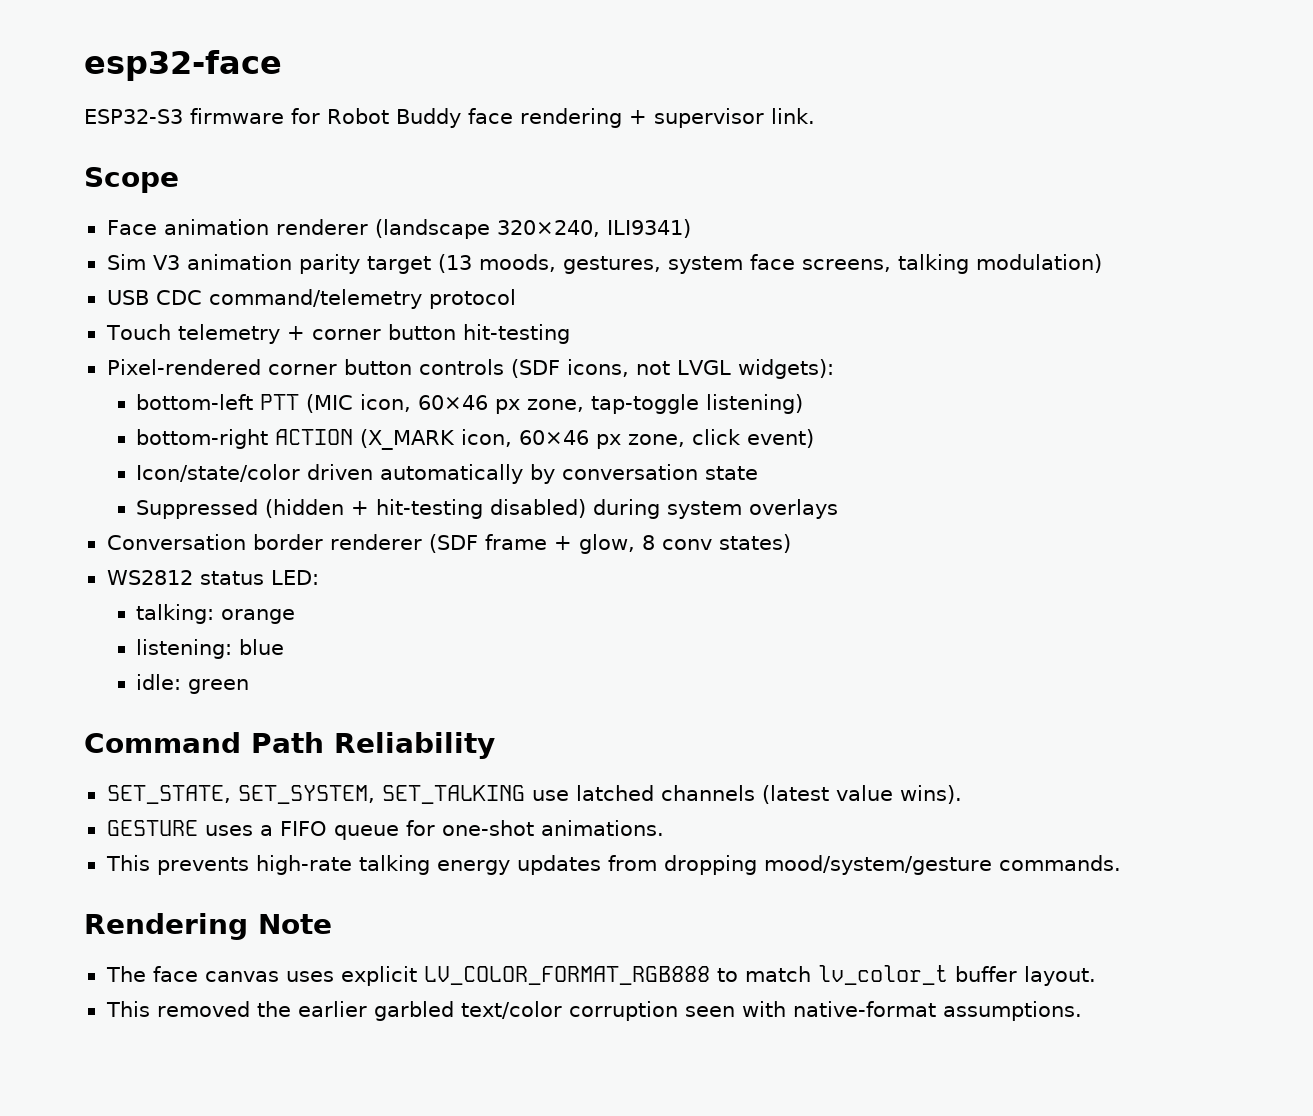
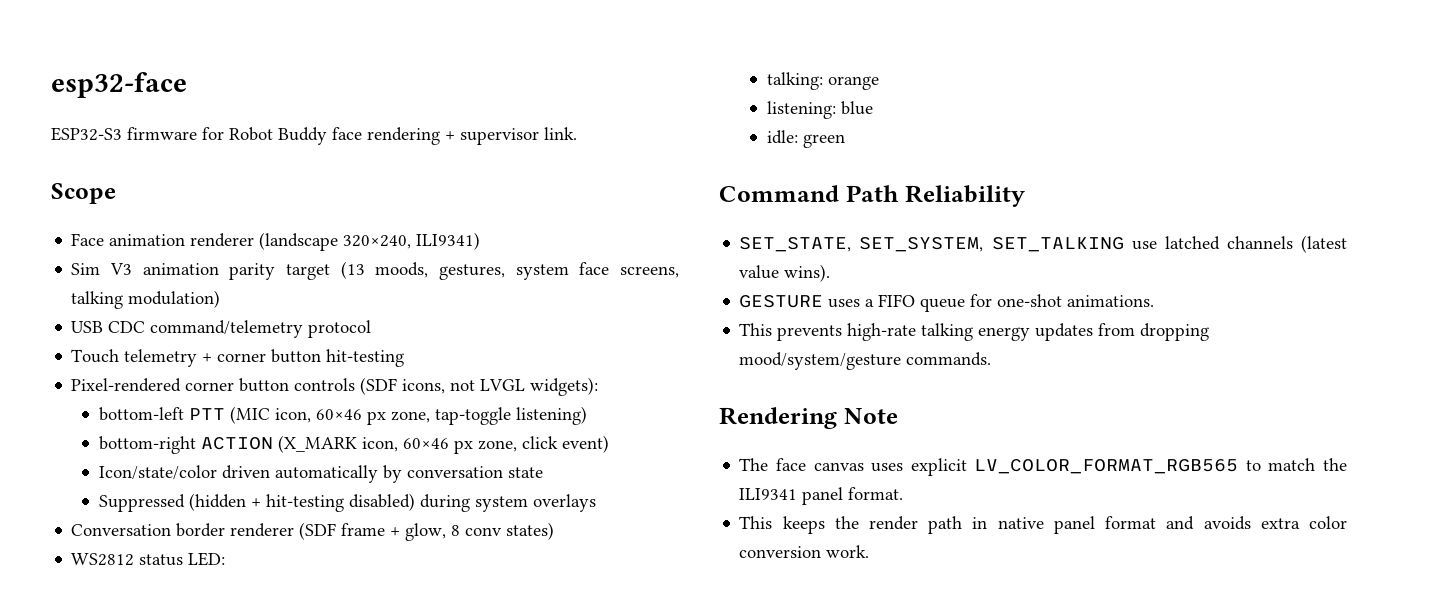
[423,966,710,985] LV_COLOR_FORMAT_RGB888 -> [974,459,1239,474] LV_COLOR_FORMAT_RGB565
[817,965,1096,986] [105,1001,1082,1021] lv_color_t buffer layout. // This removed the earlier garbled text/color corruption seen with native-format assumptions. -> [1323,458,1347,471] [739,487,904,505] [739,516,1347,534] [739,545,870,558] the ILI9341 panel format. // This keeps the render path in native panel format and avoids extra color conversion work.

